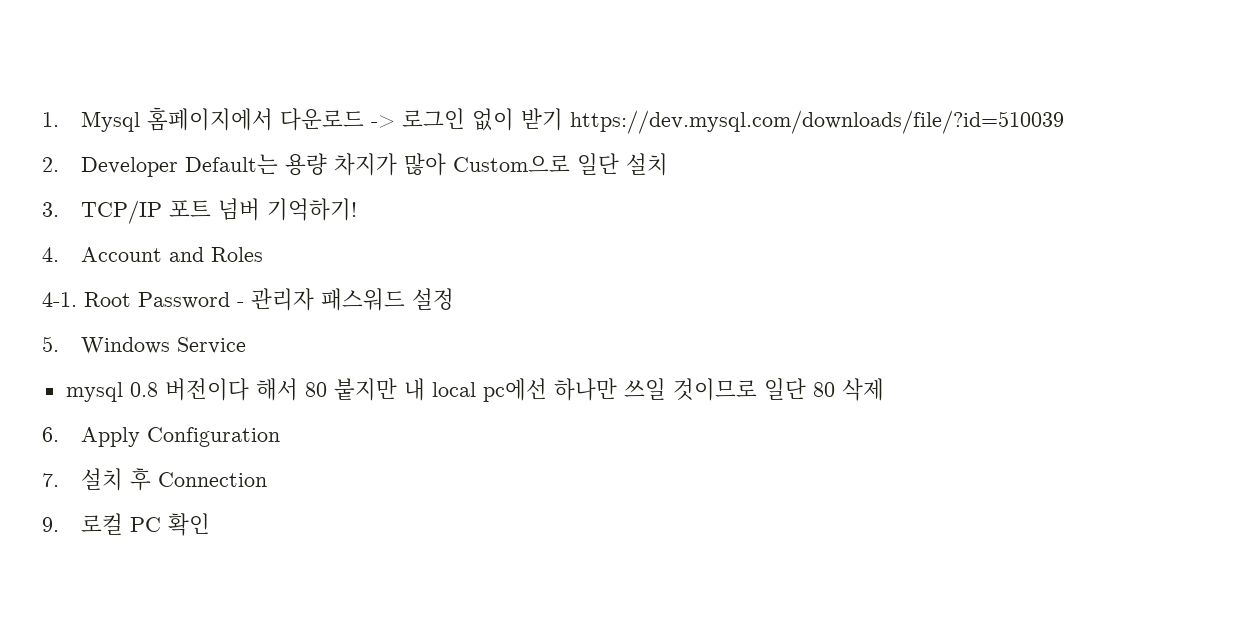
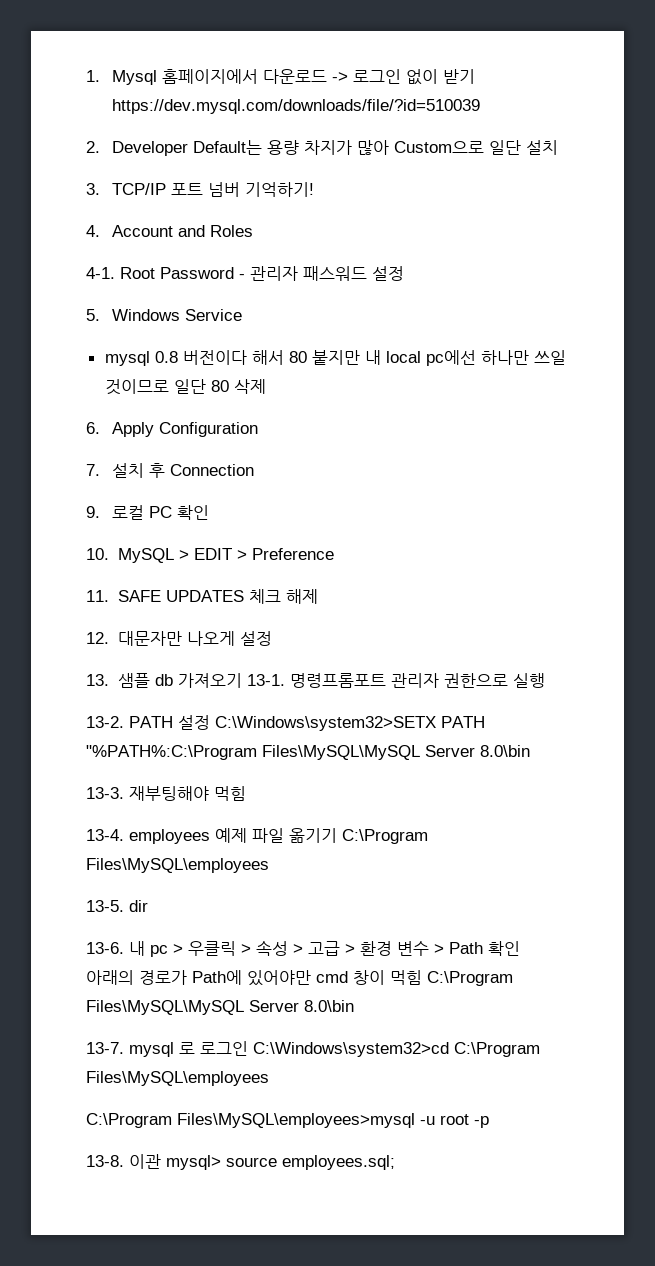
(211, 524) none -> [86,548,334,563] [86,589,318,604] [86,631,272,646] [86,673,545,688] [86,715,485,731] [86,745,530,760] [86,786,246,801] [86,828,428,844] [86,858,269,873] [86,900,148,912] [86,940,520,957] [86,970,513,986] [86,1000,354,1015] [86,1041,540,1057] [86,1071,269,1086] [86,1113,489,1128] [86,1154,395,1170] // 10. MySQL > EDIT > Preference // 11. SAFE UPDATES 체크 해제 // 12. 대문자만 나오게 설정 // 13. 샘플 db 가져오기 13-1. 명령프롬포트 관리자 권한으로 실행 // 13-2. PATH 설정 C:\Windows\system32>SETX PATH "%PATH%:C:\Program Files\MySQL\MySQL Server 8.0\bin // 13-3. 재부팅해야 먹힘 // 13-4. employees 예제 파일 옮기기 C:\Program Files\MySQL\employees // 13-5. dir // 13-6. 내 pc > 우클릭 > 속성 > 고급 > 환경 변수 > Path 확인 아래의 경로가 Path에 있어야만 cmd 창이 먹힘 C:\Program Files\MySQL\MySQL Server 8.0\bin // 13-7. mysql 로 로그인 C:\Windows\system32>cd C:\Program Files\MySQL\employees // C:\Program Files\MySQL\employees>mysql -u root -p // 13-8. 이관 mysql> source employees.sql;

